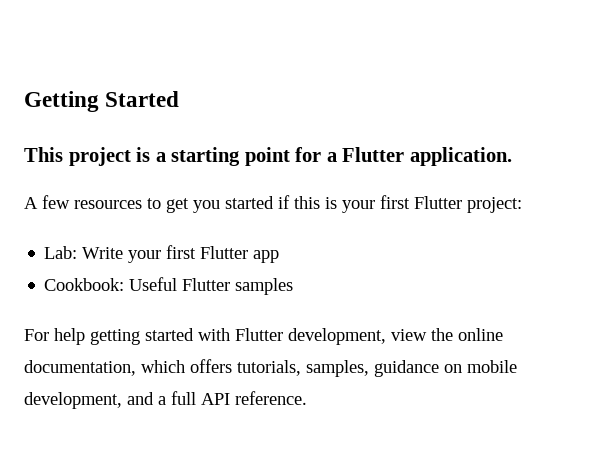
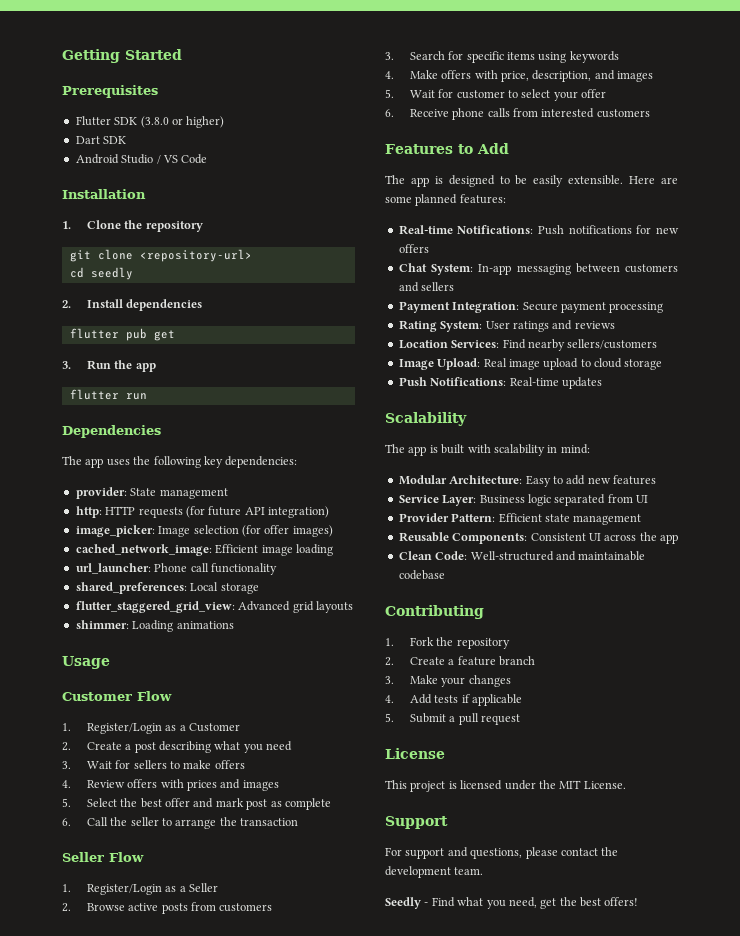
[24,147,512,166] [24,195,522,213] [44,245,280,263] [44,277,294,295] [24,328,503,345] [24,359,517,377] [24,391,307,409] This project is a starting point for a Flutter application. // A few resources to get you started if this is your first Flutter project: // Lab: Write your first Flutter app // Cookbook: Useful Flutter samples // For help getting started with Flutter development, view the online documentation, which offers tutorials, samples, guidance on mobile development, and a full API reference. -> [62,85,158,98] [75,116,225,128] [75,136,127,144] [75,154,208,164] [62,189,146,199] [62,220,203,232] [69,249,252,262] [69,267,133,280] [62,299,203,311] [69,328,175,341] [62,360,156,372] [69,389,147,400] [62,425,161,438] [62,456,298,468] [75,487,228,499] [75,506,329,518] [75,525,333,537] [75,544,333,556] [75,563,277,575] [75,582,259,594] [75,601,353,613] [75,620,234,632] [62,656,110,669] [62,691,172,701] [62,723,241,734] [62,741,293,753] [62,760,245,769] [62,779,279,791] [62,798,331,810] [62,817,299,829] [62,852,144,862] [62,883,219,895] [62,902,273,914] [385,51,619,63] [385,70,654,82] [385,89,607,101] [385,108,650,120] [385,143,509,154] [385,175,678,187] [385,194,506,206] [398,225,679,235] [398,244,429,253] [398,263,678,275] [398,282,455,292] [398,301,664,313] [398,320,615,332] [398,339,658,351] [398,358,663,370] [398,377,602,389] [385,412,467,426] [385,444,590,456] [398,475,656,487] [398,494,648,506] [398,513,642,525] [398,532,678,544] [398,551,646,561] [398,570,445,580] [385,605,484,619] [385,637,510,649] [385,656,536,666] [385,675,511,687] [385,694,523,706] [385,713,521,725] [385,748,445,759] [385,780,626,792] [385,816,448,829] [385,847,619,859] [385,866,484,878] [385,897,639,909] Prerequisites // Flutter SDK (3.8.0 or higher) // Dart SDK // Android Studio / VS Code // Installation // 1. Clone the repository // git clone <repository-url> // cd seedly // 2. Install dependencies // flutter pub get // 3. Run the app // flutter run // Dependencies // The app uses the following key dependencies: // provider: State management // http: HTTP requests (for future API integration) // image_picker: Image selection (for offer images) // cached_network_image: Efficient image loading // url_launcher: Phone call functionality // shared_preferences: Local storage // flutter_staggered_grid_view: Advanced grid layouts // shimmer: Loading animations // Usage // Customer Flow // 1. Register/Login as a Customer // 2. Create a post describing what you need // 3. Wait for sellers to make offers // 4. Review offers with prices and images // 5. Select the best offer and mark post as complete // 6. Call the seller to arrange the transaction // Seller Flow // 1. Register/Login as a Seller // 2. Browse active posts from customers // 3. Search for specific items using keywords // 4. Make offers with price, description, and images // 5. Wait for customer to select your offer // 6. Receive phone calls from interested customers // Features to Add // The app is designed to be easily extensible. Here are some planned features: // Real-time Notifications: Push notifications for new offers // Chat System: In-app messaging between customers and sellers // Payment Integration: Secure payment processing // Rating System: User ratings and reviews // Location Services: Find nearby sellers/customers // Image Upload: Real image upload to cloud storage // Push Notifications: Real-time updates // Scalability // The app is built with scalability in mind: // Modular Architecture: Easy to add new features // Service Layer: Business logic separated from UI // Provider Pattern: Efficient state management // Reusable Components: Consistent UI across the app // Clean Code: Well-structured and maintainable codebase // Contributing // 1. Fork the repository // 2. Create a feature branch // 3. Make your changes // 4. Add tests if applicable // 5. Submit a pull request // License // This project is licensed under the MIT License. // Support // For support and questions, please contact the development team. // Seedly - Find what you need, get the best offers!

